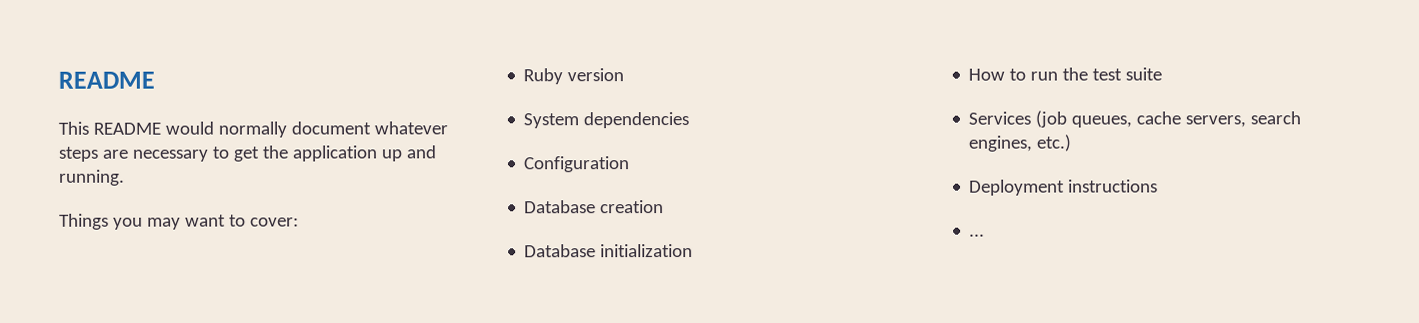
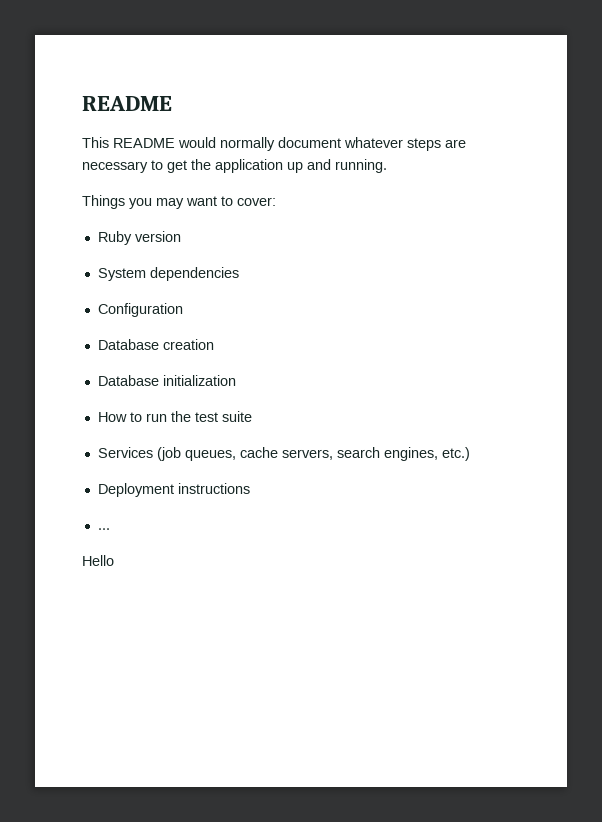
(986, 235) none -> [82,555,114,566] // Hello

